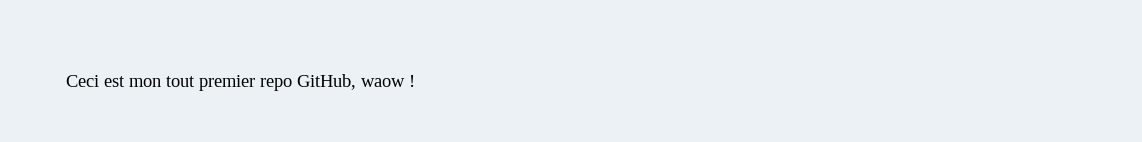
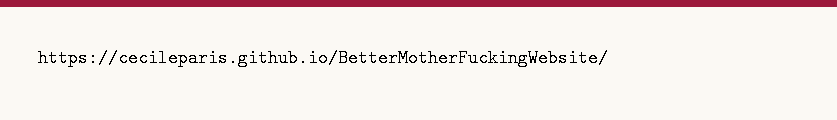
[66,74,415,91] Ceci est mon tout premier repo GitHub, waow ! -> [38,49,608,67] https://cecileparis.github.io/BetterMotherFuckingWebsite/

